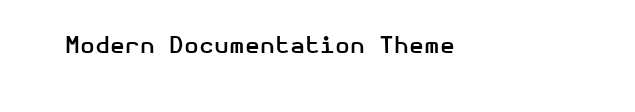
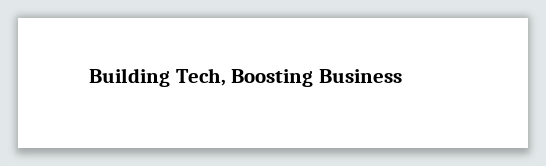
[65,36,455,53] Modern Documentation Theme -> [89,68,402,87] Building Tech, Boosting Business

